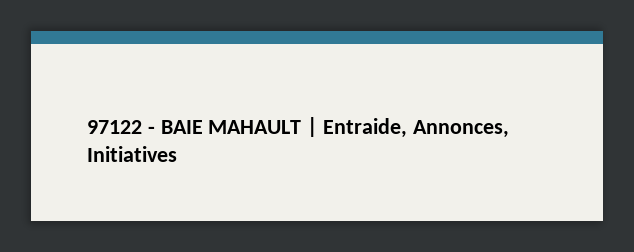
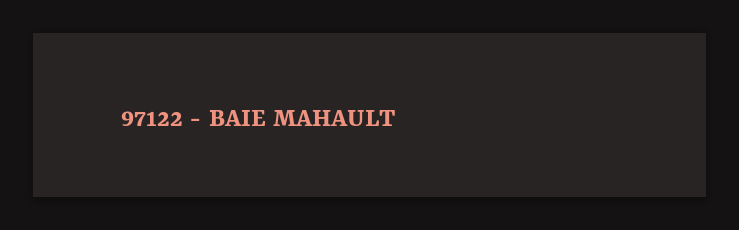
[307,117,509,138] [87,146,177,162] | Entraide, Annonces, Initiatives -> (396, 118) none

